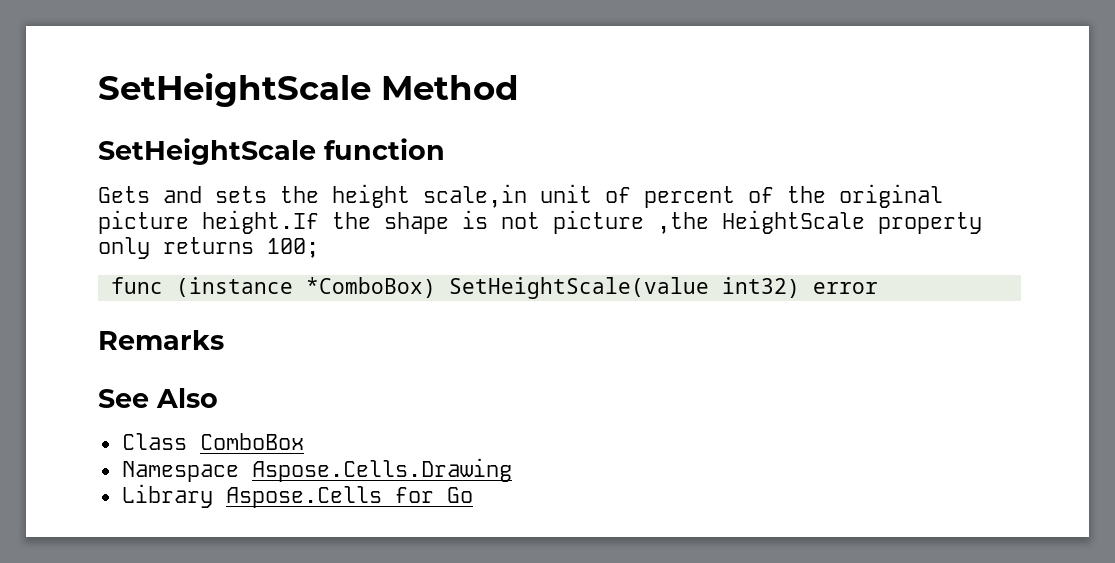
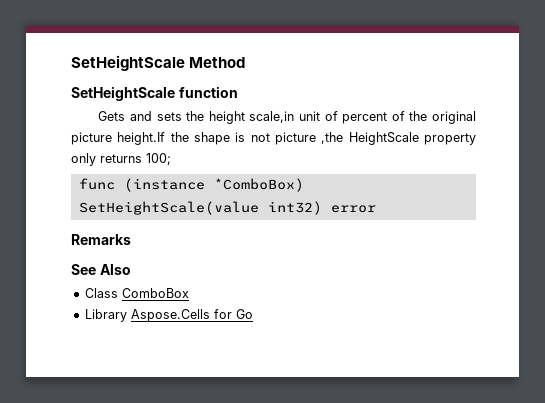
[121,458,512,482] // Namespace Aspose.Cells.Drawing -> (189, 293) none

